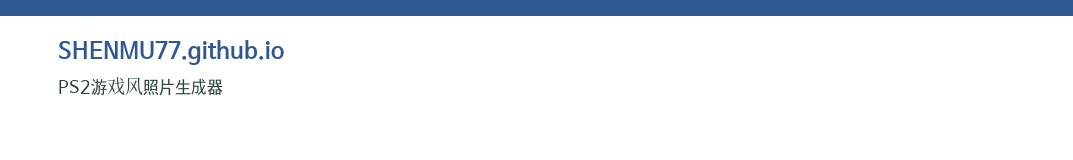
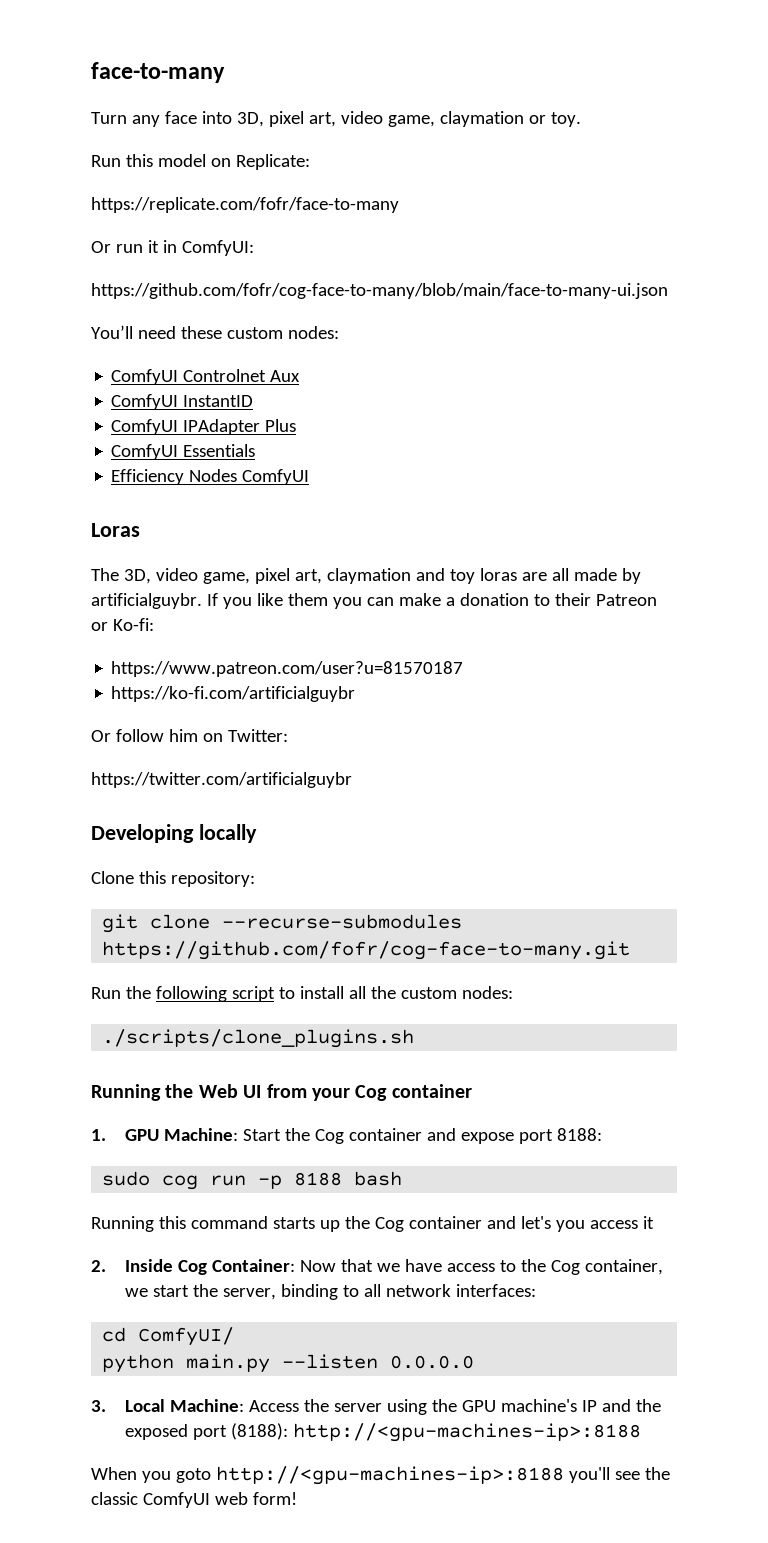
[58,40,284,65] [58,77,223,96] SHENMU77.github.io // PS2游戏风照片生成器 -> [91,62,225,83] [91,111,581,127] [91,154,310,170] [91,197,399,213] [91,240,254,256] [91,283,668,299] [91,325,339,339] [111,369,301,385] [111,394,254,410] [111,419,297,435] [111,444,256,460] [111,469,310,485] [91,523,140,537] [91,568,641,584] [91,593,657,609] [91,618,154,631] [111,661,464,677] [111,686,356,702] [91,729,288,742] [91,772,352,788] [91,824,257,843] [91,871,255,887] [102,914,463,933] [102,941,631,960] [91,986,513,1002] [102,1029,415,1048] [91,1084,472,1101] [91,1128,602,1144] [102,1171,403,1190] [91,1216,654,1232] [91,1259,663,1275] [125,1284,536,1300] [102,1327,235,1346] [102,1354,475,1373] [91,1399,661,1415] [125,1423,642,1442] [91,1466,670,1485] [91,1492,297,1508] face-to-many // Turn any face into 3D, pixel art, video game, claymation or toy. // Run this model on Replicate: // https://replicate.com/fofr/face-to-many // Or run it in ComfyUI: // https://github.com/fofr/cog-face-to-many/blob/main/face-to-many-ui.json // You’ll need these custom nodes: // ComfyUI Controlnet Aux // ComfyUI InstantID // ComfyUI IPAdapter Plus // ComfyUI Essentials // Efficiency Nodes ComfyUI // Loras // The 3D, video game, pixel art, claymation and toy loras are all made by artificialguybr. If you like them you can make a donation to their Patreon or Ko-fi: // https://www.patreon.com/user?u=81570187 // https://ko-fi.com/artificialguybr // Or follow him on Twitter: // https://twitter.com/artificialguybr // Developing locally // Clone this repository: // git clone --recurse-submodules https://github.com/fofr/cog-face-to-many.git // Run the following script to install all the custom nodes: // ./scripts/clone_plugins.sh // Running the Web UI from your Cog container // 1. GPU Machine: Start the Cog container and expose port 8188: // sudo cog run -p 8188 bash // Running this command starts up the Cog container and let's you access it // 2. Inside Cog Container: Now that we have access to the Cog container, we start the server, binding to all network interfaces: // cd ComfyUI/ // python main.py --listen 0.0.0.0 // 3. Local Machine: Access the server using the GPU machine's IP and the exposed port (8188): http://<gpu-machines-ip>:8188 // When you goto http://<gpu-machines-ip>:8188 you'll see the classic ComfyUI web form!

